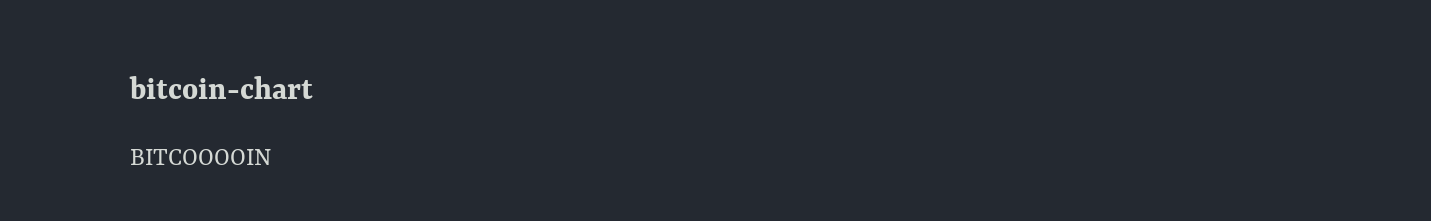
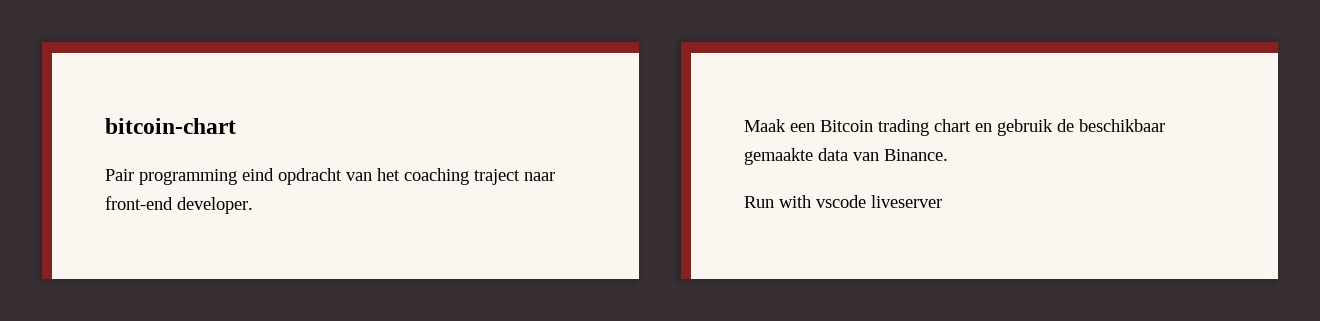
[130,149,271,165] BITCOOOOIN -> [105,168,555,185] [105,196,253,214] [744,119,1165,136] [744,148,948,165] [744,195,942,208] Pair programming eind opdracht van het coaching traject naar front-end developer. // Maak een Bitcoin trading chart en gebruik de beschikbaar gemaakte data van Binance. // Run with vscode liveserver

